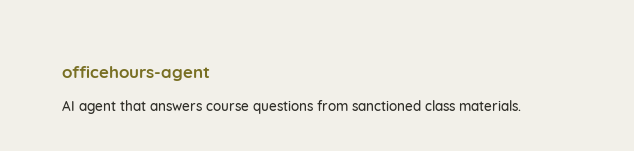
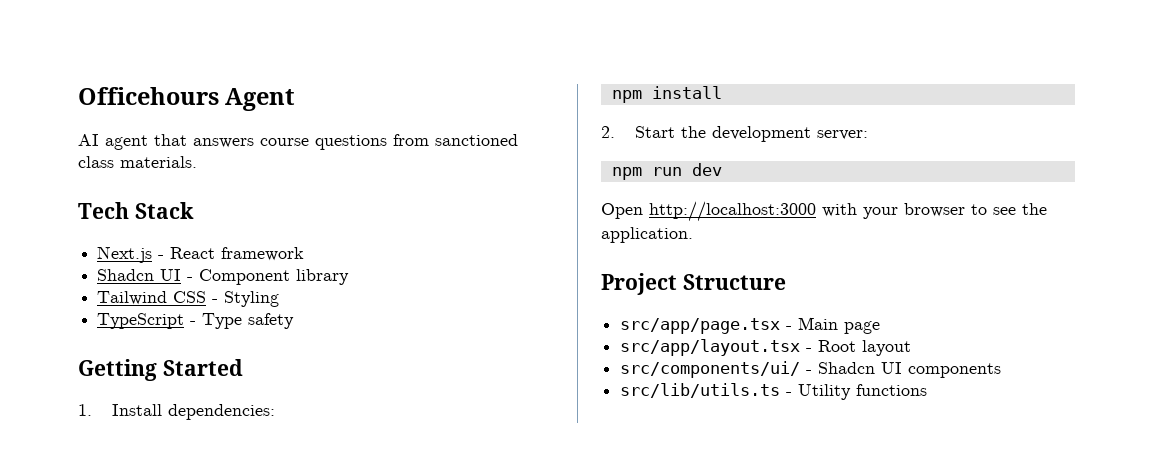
[62,66,210,81] officehours-agent -> [78,87,296,111] Officehours Agent
(521, 105) none -> [78,202,194,219] [97,246,305,263] [97,269,350,285] [97,291,280,307] [97,313,295,329] [78,359,243,381] [78,404,276,420] [611,86,722,103] [601,126,869,142] [611,163,722,180] [601,201,1047,222] [601,227,693,243] [601,273,786,295] [620,317,881,334] [620,339,912,356] [620,361,1002,378] [620,383,928,400] // Tech Stack // Next.js - React framework // Shadcn UI - Component library // Tailwind CSS - Styling // TypeScript - Type safety // Getting Started // 1. Install dependencies: // npm install // 2. Start the development server: // npm run dev // Open http://localhost:3000 with your browser to see the application. // Project Structure // src/app/page.tsx - Main page // src/app/layout.tsx - Root layout // src/components/ui/ - Shadcn UI components // src/lib/utils.ts - Utility functions

